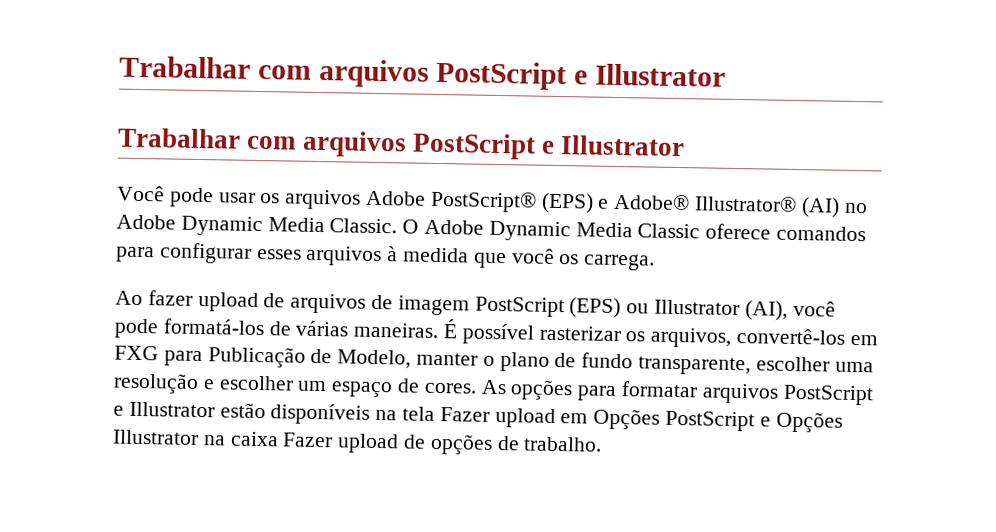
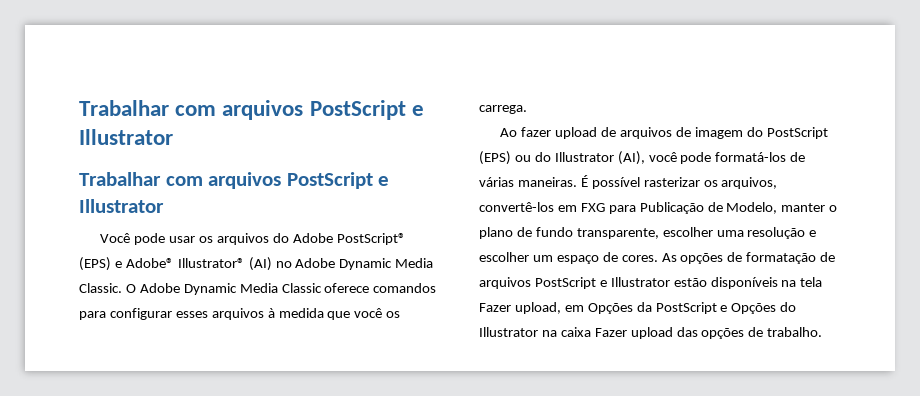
(362, 199) none -> [272,233,289,243] do
(470, 305) none -> [746,127,763,137] do
(650, 308) none -> [534,152,551,162] do
[577,381,699,402] para formatar -> [727,252,836,264] de formatação de
[494,407,556,428] upload -> [514,302,561,314] upload,
(661, 419) none -> [636,302,652,312] da
(843, 422) none -> [780,302,797,312] do
[403,434,427,449] de -> [676,327,698,337] das

